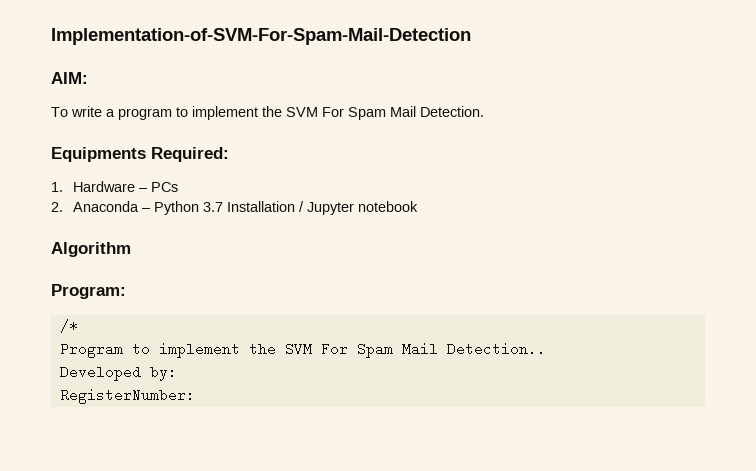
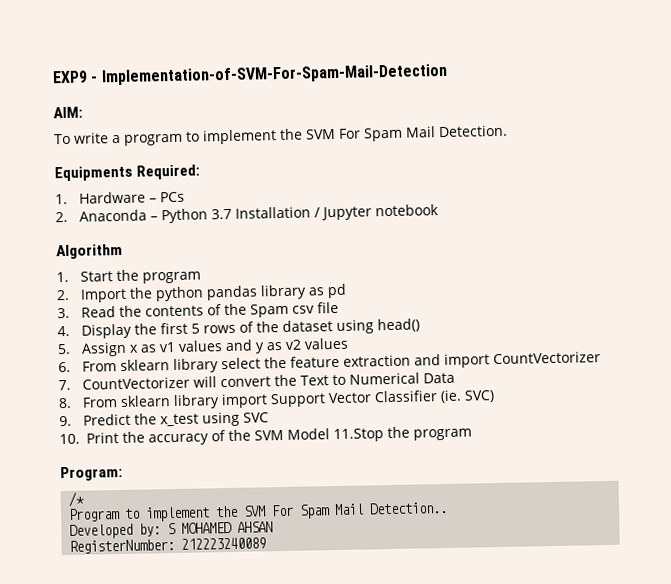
(51, 36) none -> [52,70,99,84] EXP9 -
(131, 249) none -> [56,269,202,284] [56,283,348,303] [57,301,340,319] [57,318,421,339] [57,337,350,357] [58,351,602,374] [58,372,456,391] [58,389,496,410] [59,411,270,427] [59,426,472,446] // 1. Start the program // 2. Import the python pandas library as pd // 3. Read the contents of the Spam csv file // 4. Display the first 5 rows of the dataset using head() // 5. Assign x as v1 values and y as v2 values // 6. From sklearn library select the feature extraction and import CountVectorizer // 7. CountVectorizer will convert the Text to Numerical Data // 8. From sklearn library import Support Vector Classifier (ie. SVC) // 9. Predict the x_test using SVC // 10. Print the accuracy of the SVM Model 11.Stop the program
(177, 373) none -> [167,521,274,535] S MOHAMED AHSAN
(195, 396) none -> [181,537,267,550] 212223240089

